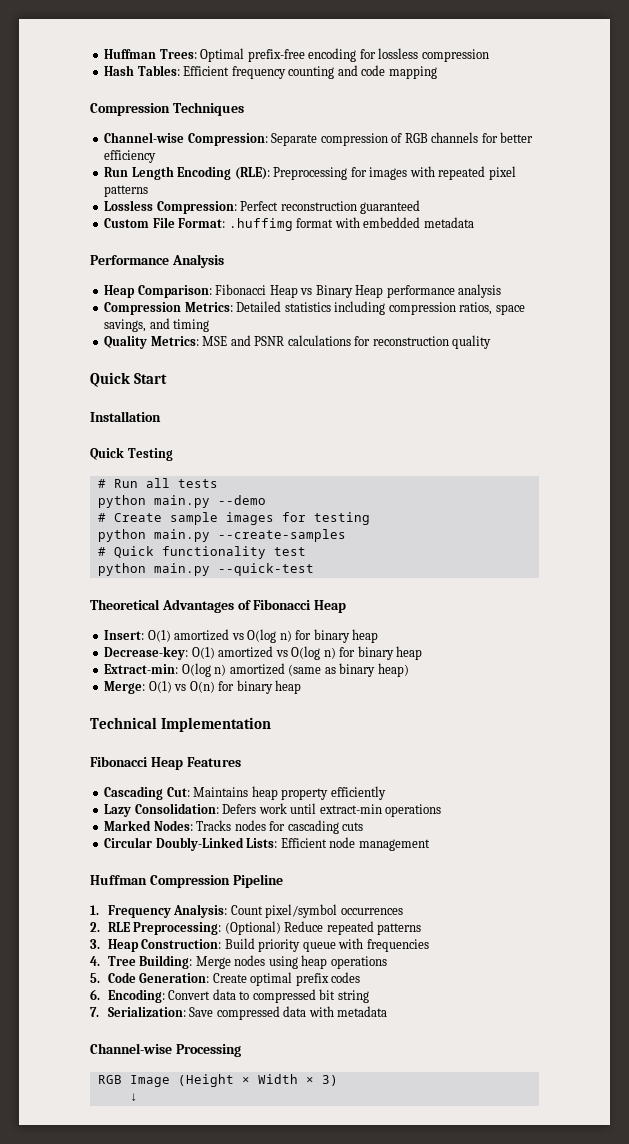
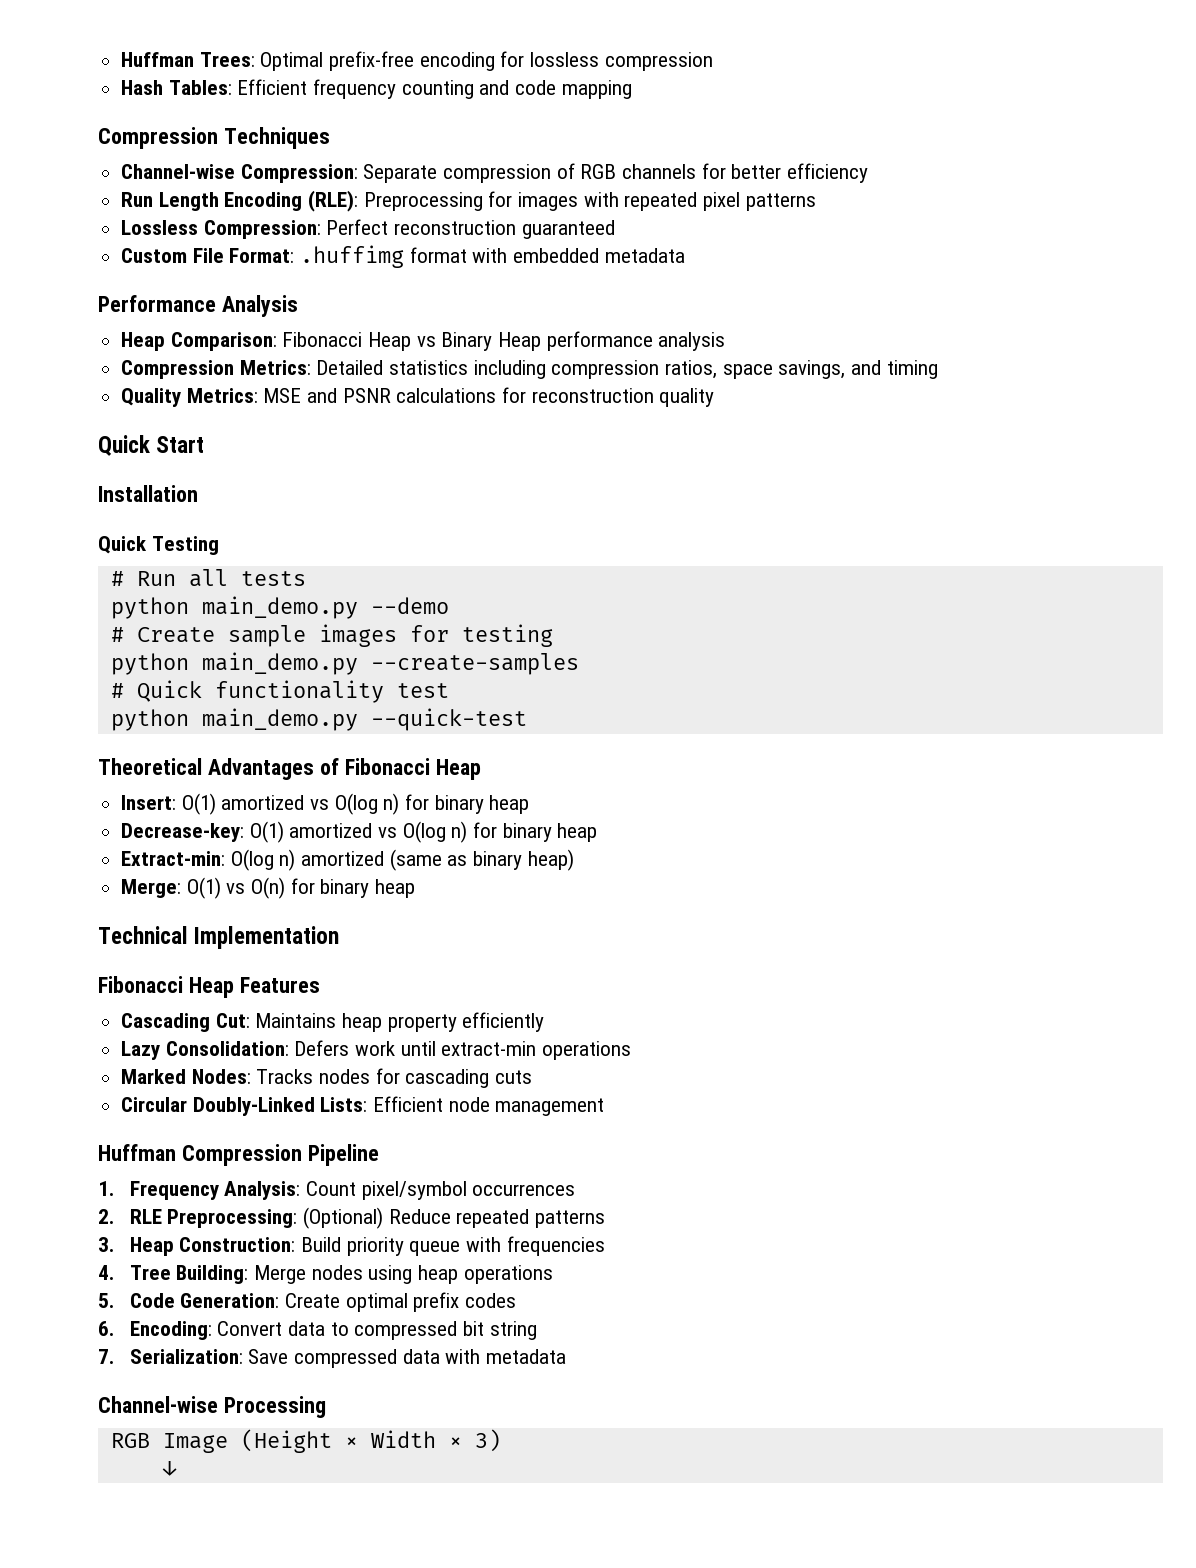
[153,495,210,508] main.py -> [201,596,358,619] main_demo.py
[153,529,210,542] main.py -> [201,652,358,675] main_demo.py
[153,563,210,576] main.py -> [201,708,358,731] main_demo.py

